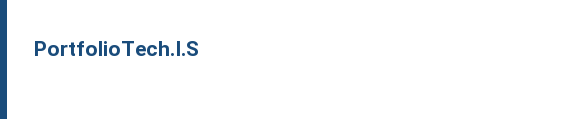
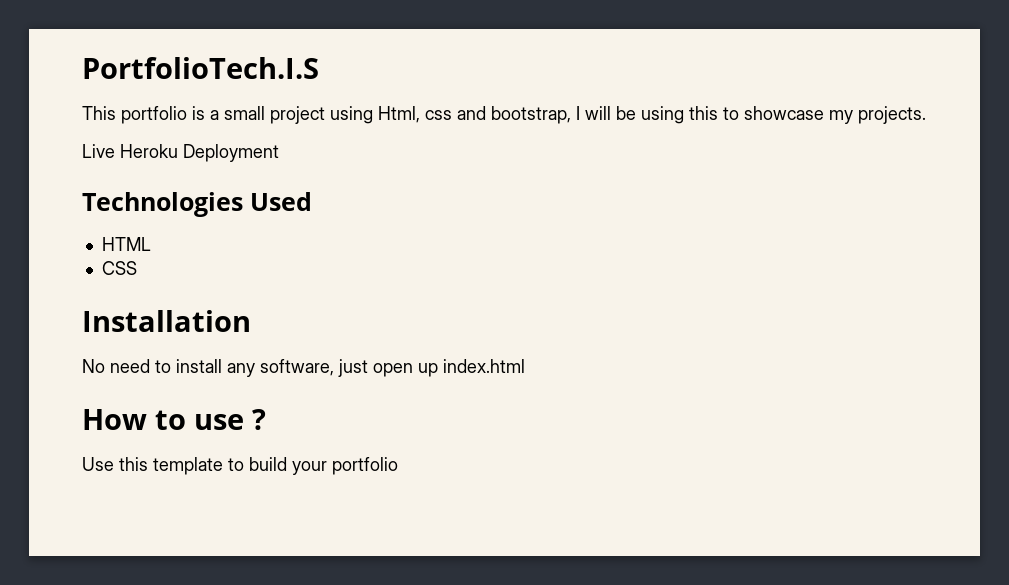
(199, 48) none -> [82,106,926,124] [82,144,279,162] [82,192,312,217] [101,237,151,251] [101,261,137,275] [82,310,251,332] [82,359,525,377] [82,409,266,430] [82,457,398,475] // This portfolio is a small project using Html, css and bootstrap, I will be using this to showcase my projects. // Live Heroku Deployment // Technologies Used // HTML // CSS // Installation // No need to install any software, just open up index.html // How to use ? // Use this template to build your portfolio

